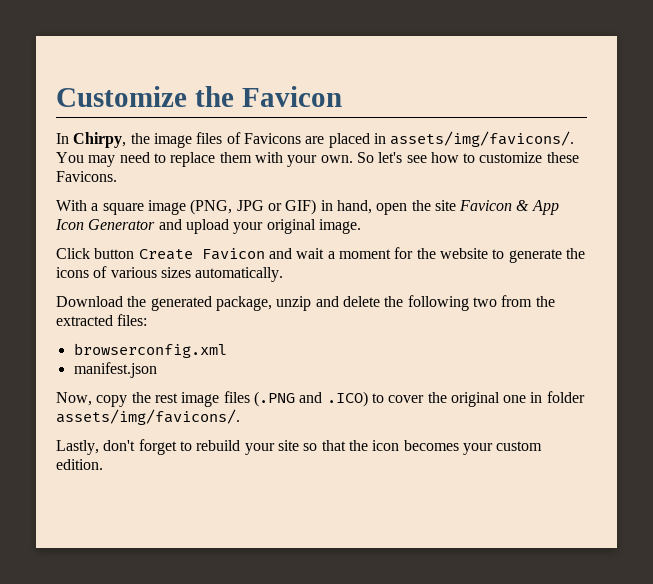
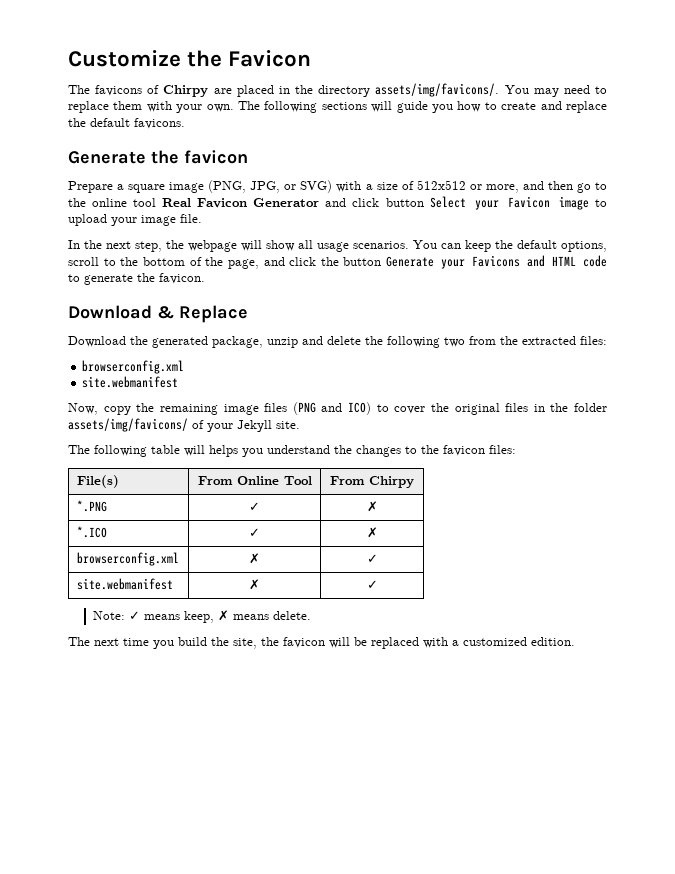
[56,132,301,148] In Chirpy, the image files of Favicons -> [68,85,209,97] The favicons of Chirpy
(386, 138) none -> [295,85,371,97] the directory
[356,152,579,163] [56,171,117,182] [56,199,559,215] [55,219,361,234] [56,247,585,263] [56,266,284,282] So let's see how to customize these Favicons. // With a square image (PNG, JPG or GIF) in hand, open the site Favicon & App Icon Generator and upload your original image. // Click button Create Favicon and wait a moment for the website to generate the icons of various sizes automatically. -> [238,101,607,113] [68,118,185,129] [68,150,248,164] [68,180,607,193] [68,196,608,210] [68,214,202,226] [68,240,607,252] [68,255,607,269] [68,273,205,285] [68,305,248,323] The following sections will guide you how to create and replace the default favicons. // Generate the favicon // Prepare a square image (PNG, JPG, or SVG) with a size of 512x512 or more, and then go to the online tool Real Favicon Generator and click button Select your Favicon image to upload your image file. // In the next step, the webpage will show all usage scenarios. You can keep the default options, scroll to the bottom of the page, and click the button Generate your Favicons and HTML code to generate the favicon. // Download & Replace
[73,362,157,378] manifest.json -> [82,376,179,388] site.webmanifest
[154,391,368,407] rest image files (.PNG and .ICO) -> [159,402,371,415] remaining image files (PNG and ICO)
[503,391,585,403] [56,409,240,425] [56,439,543,455] one in folder assets/img/favicons/. // Lastly, don't forget to rebuild your site so that the icon becomes your custom -> [505,403,607,412] [68,418,300,432] [68,445,516,457] [76,475,119,488] [197,476,312,485] [330,476,414,488] [76,500,107,512] [248,502,260,511] [366,501,378,512] [76,526,107,538] [248,528,260,537] [366,527,378,538] [76,552,179,566] [248,553,260,564] [366,554,378,563] [76,578,173,590] [248,579,260,590] [366,580,378,589] [93,610,312,623] [68,637,527,649] files in the folder assets/img/favicons/ of your Jekyll site. // The following table will helps you understand the changes to the favicon files: // File(s) | From Online Tool | From Chirpy // *.PNG | ✓ | ✗ // *.ICO | ✓ | ✗ // browserconfig.xml | ✗ | ✓ // site.webmanifest | ✗ | ✓ // Note: ✓ means keep, ✗ means delete. // The next time you build the site, the favicon will be replaced with a customized

